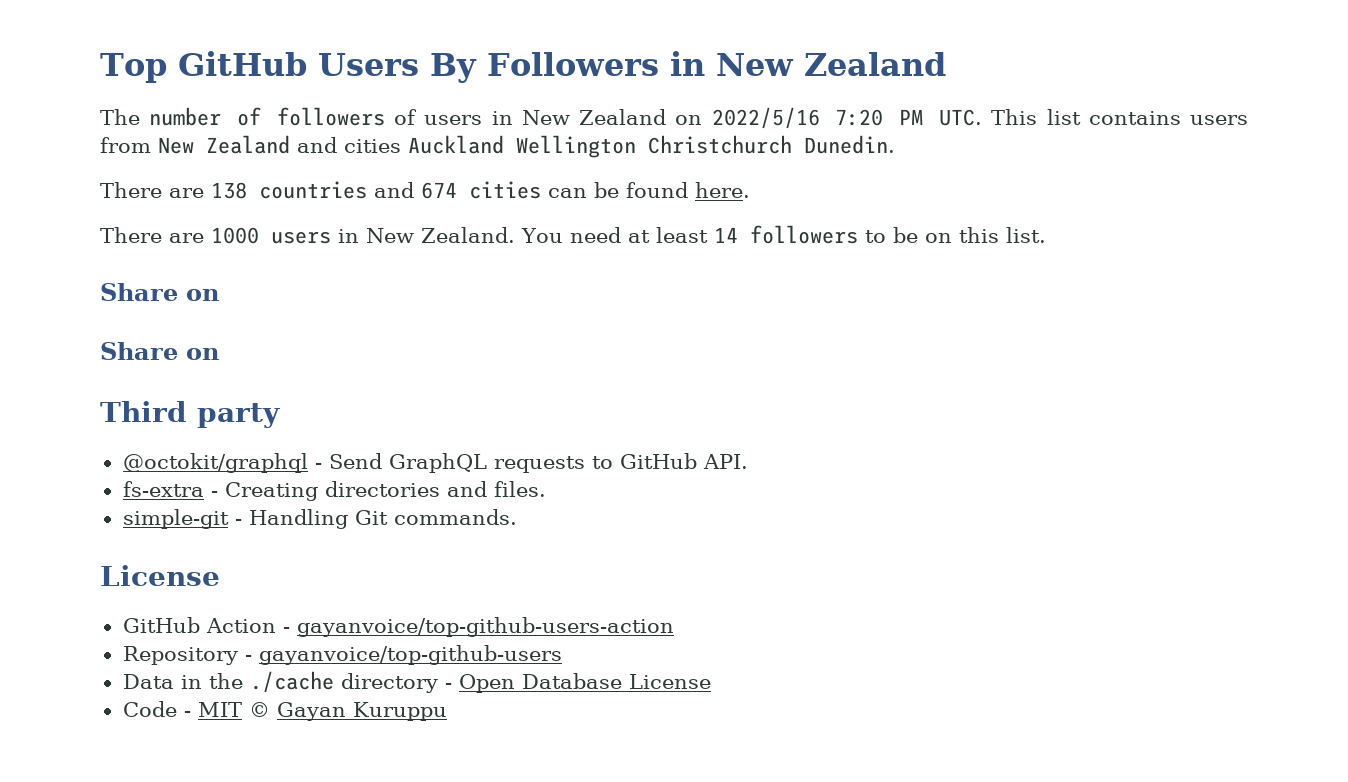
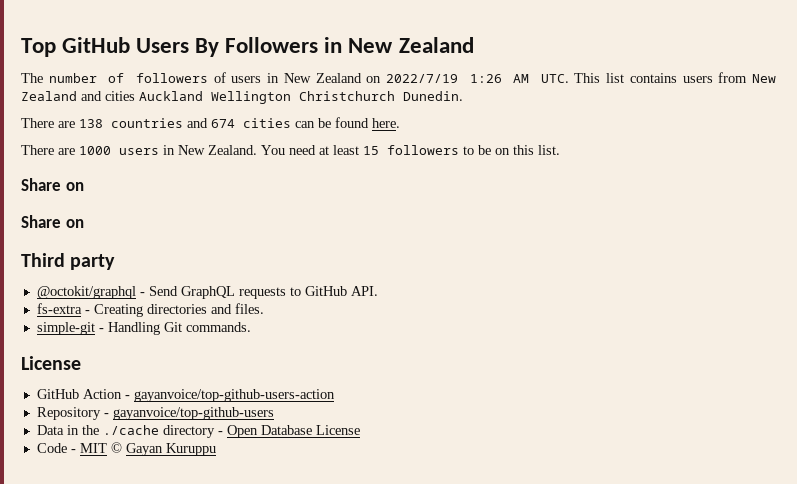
[711,107,924,129] 2022/5/16 7:20 PM -> [386,74,529,83] 2022/7/19 1:26 AM
[713,227,738,243] 14 -> [363,146,379,155] 15

